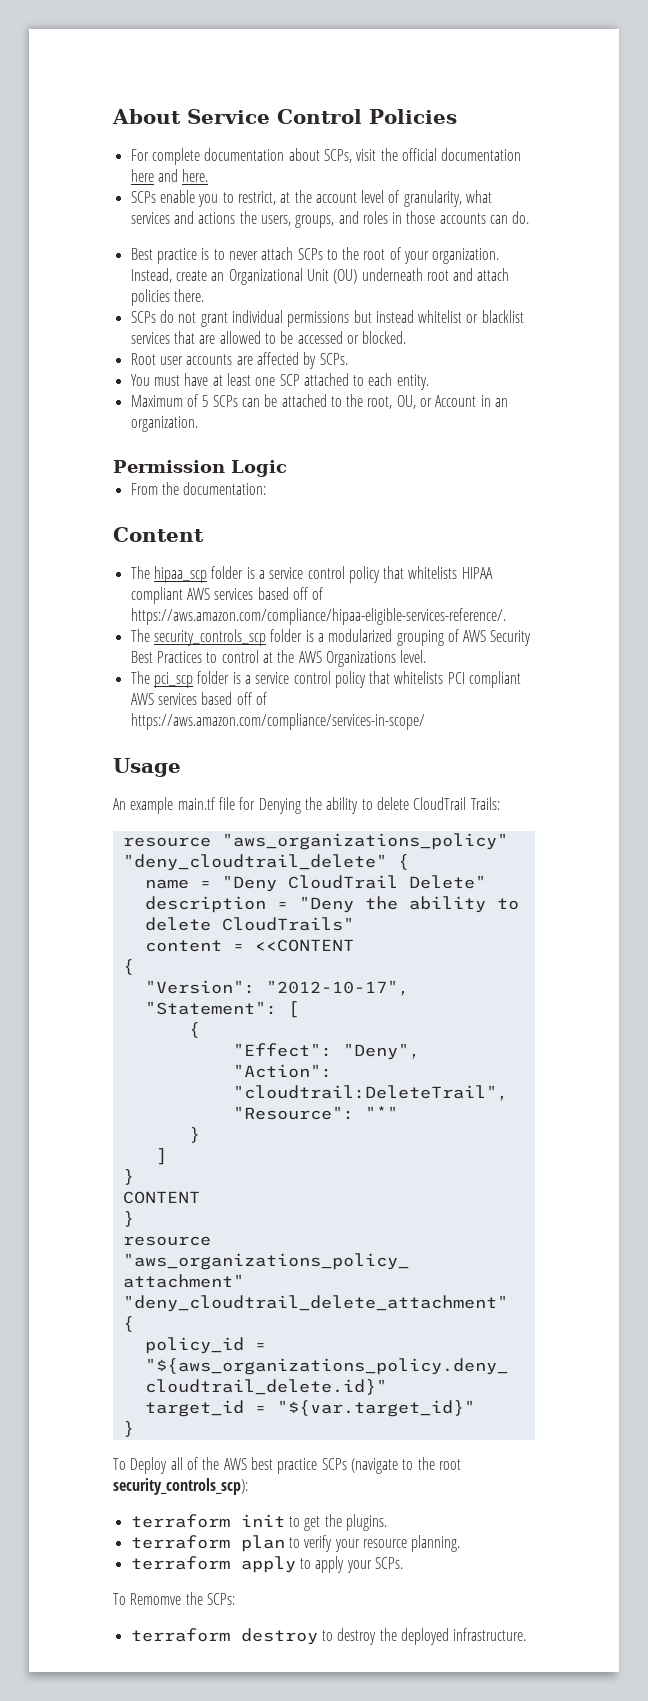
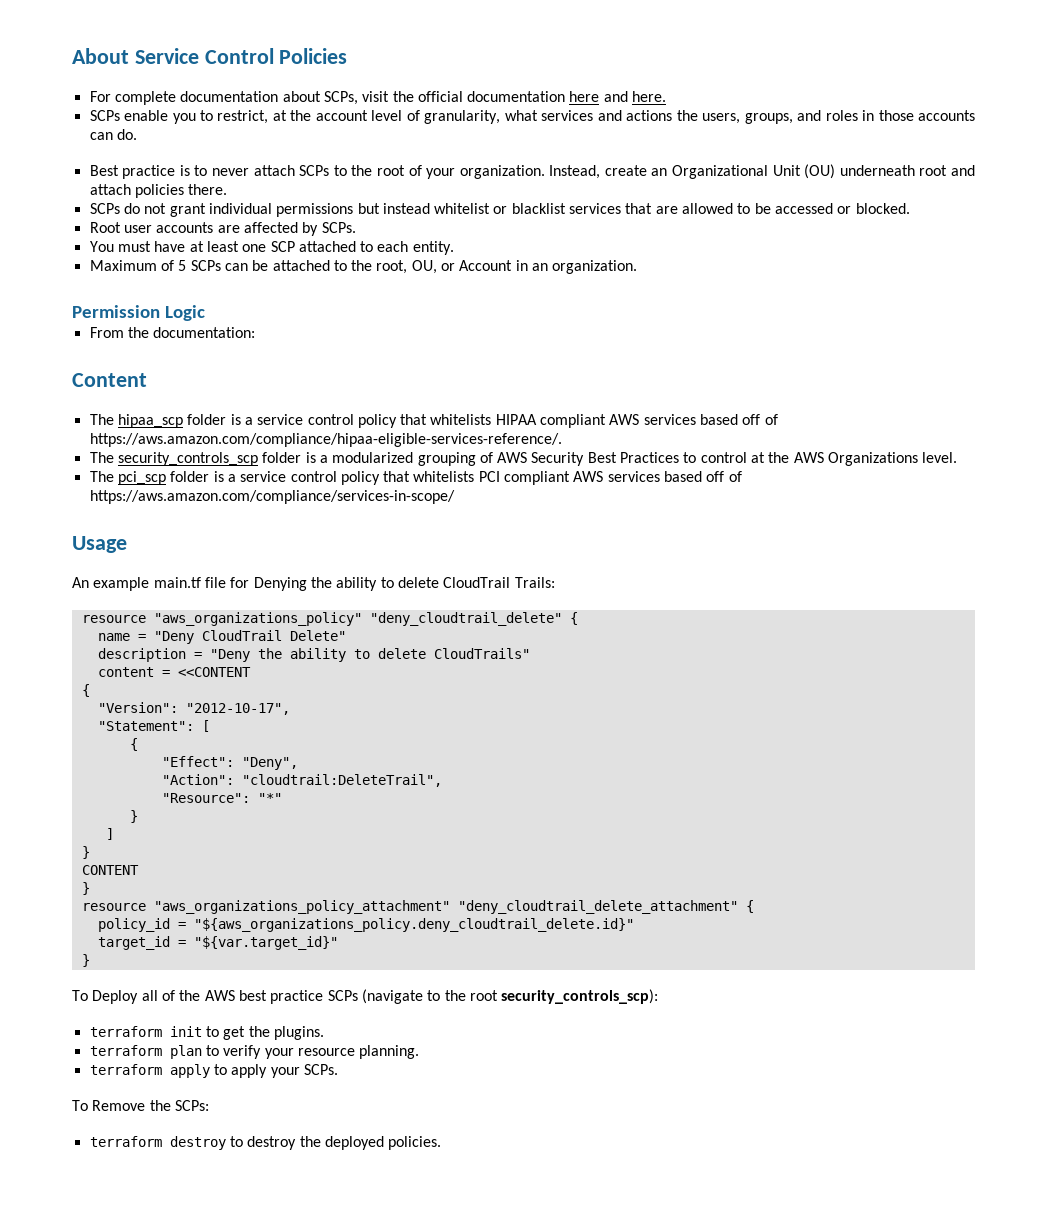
[130,1593,182,1605] Remomve -> [92,1100,146,1111] Remove
[453,1628,527,1641] infrastructure. -> [388,1136,442,1150] policies.

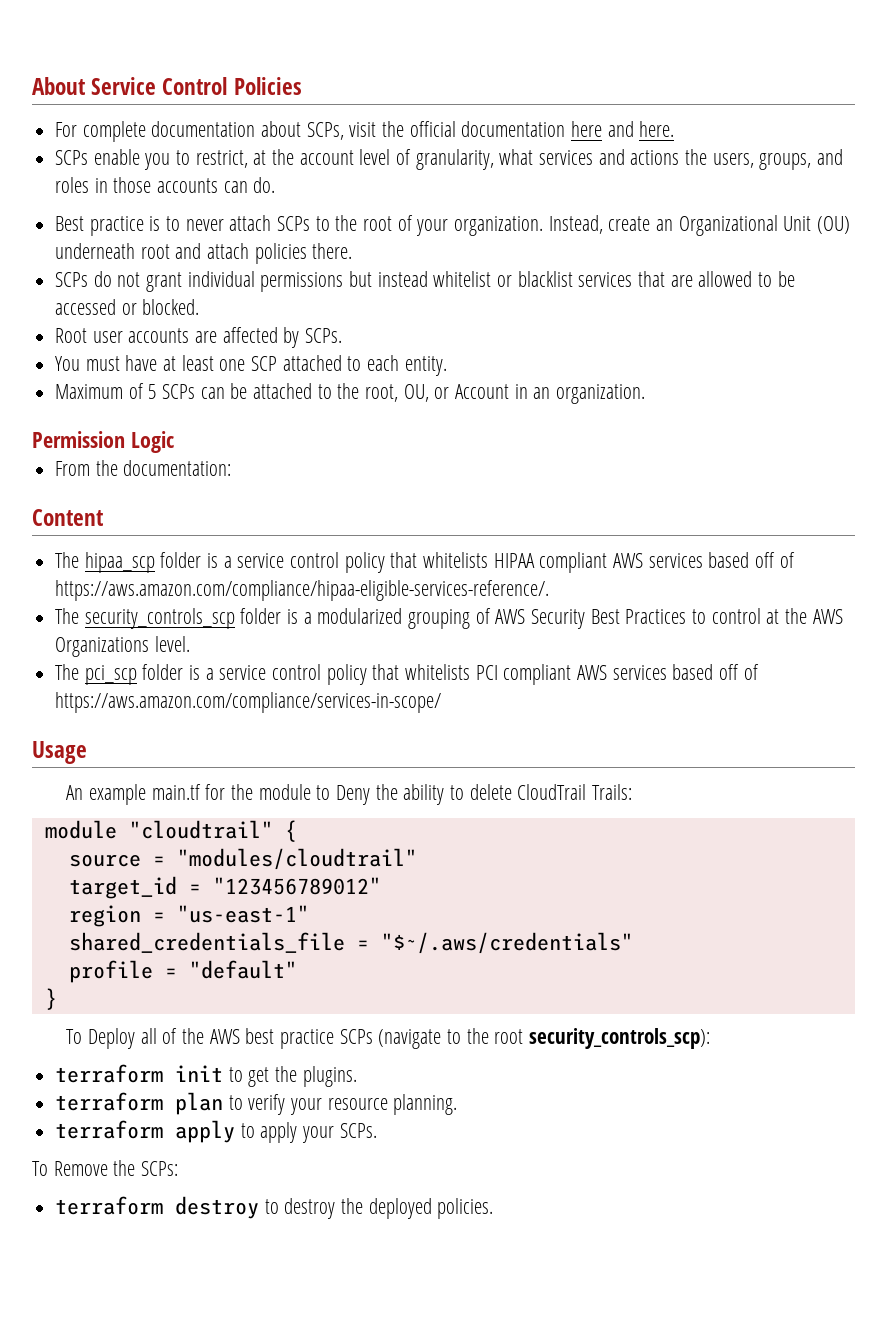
[204,577,307,591] file for Denying -> [205,784,371,805] for the module to Deny
[81,612,578,626] [97,630,346,644] [97,648,530,662] [97,667,251,677] [81,684,90,697] [97,702,290,715] [97,720,210,732] [129,738,138,751] [161,756,298,770] [161,774,442,787] [161,793,282,803] [129,810,138,823] [105,828,114,840] [81,846,90,859] [81,865,139,875] [81,882,90,895] [81,900,754,914] [97,918,634,932] [97,936,338,950] resource "aws_organizations_policy" "deny_cloudtrail_delete" { // name = "Deny CloudTrail Delete" // description = "Deny the ability to delete CloudTrails" // content = <<CONTENT // { // "Version": "2012-10-17", // "Statement": [ // { // "Effect": "Deny", // "Action": "cloudtrail:DeleteTrail", // "Resource": "*" // } // ] // } // CONTENT // } // resource "aws_organizations_policy_attachment" "deny_cloudtrail_delete_attachment" { // policy_id = "${aws_organizations_policy.deny_cloudtrail_delete.id}" // target_id = "${var.target_id}" -> [44,820,297,842] [68,848,417,870] [68,876,381,899] [68,905,309,927] [68,932,633,954] [68,960,297,983] module "cloudtrail" { // source = "modules/cloudtrail" // target_id = "123456789012" // region = "us-east-1" // shared_credentials_file = "$~/.aws/credentials" // profile = "default"

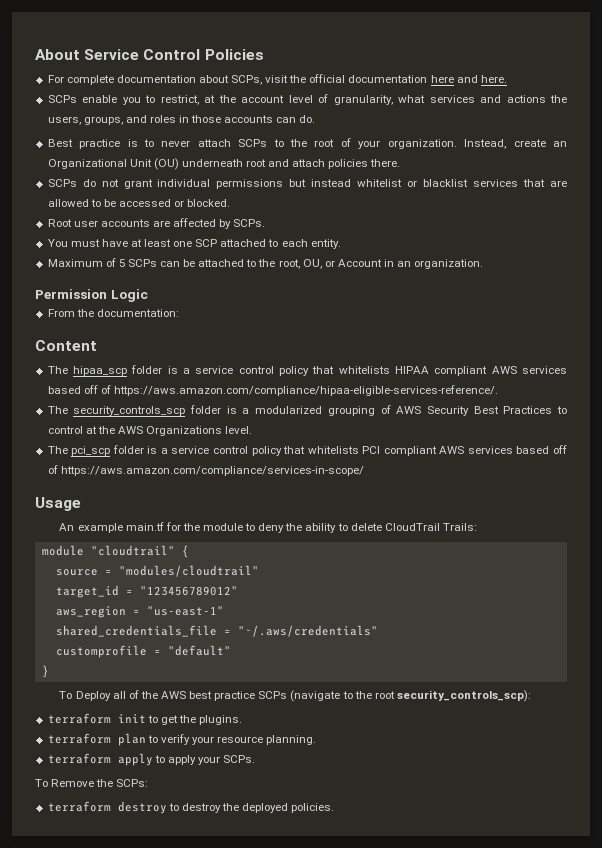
[336,785,371,805] Deny -> [258,523,285,533] deny
[68,905,141,927] region -> [55,606,126,618] aws_region
[380,932,633,954] [68,960,153,983] "$~/.aws/credentials" // profile -> [237,625,378,637] [55,645,147,658] "~/.aws/credentials" // customprofile

